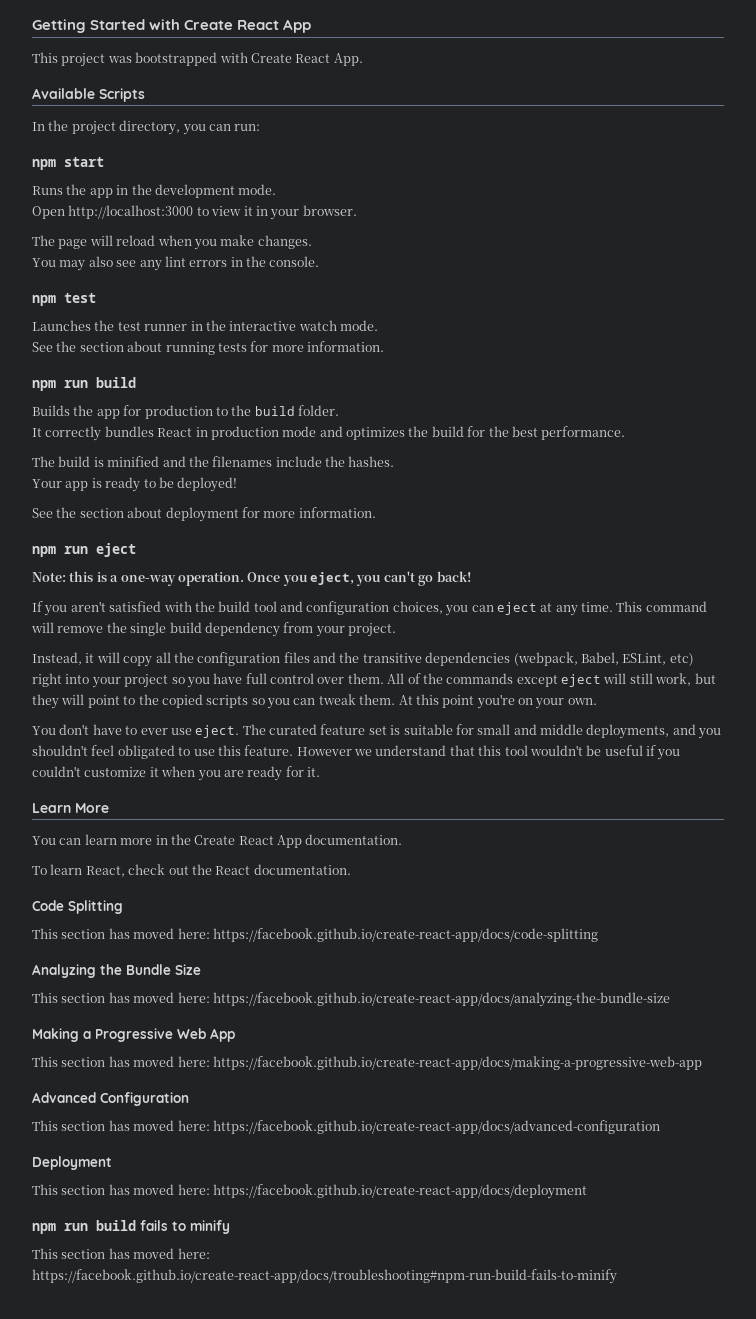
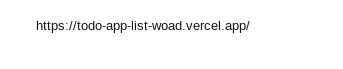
[32,19,312,33] [32,52,363,67] [32,88,145,102] [32,120,261,135] [32,157,104,170] [32,184,277,198] [32,205,357,220] [32,235,312,250] [32,256,320,271] [32,293,96,306] [32,320,378,331] [32,341,384,355] [32,377,136,391] [32,405,339,419] [32,426,626,441] [32,456,395,467] [32,477,238,492] [32,507,376,522] [32,543,136,557] [32,571,471,586] [32,601,707,616] [31,622,396,637] [32,652,694,667] [32,673,716,688] [32,694,597,709] [32,724,722,739] [32,745,681,760] [32,766,320,781] [32,803,109,813] [32,834,403,848] [32,864,351,877] [32,900,123,914] [32,928,598,942] [32,964,201,978] [32,992,670,1007] [32,1028,235,1042] [32,1056,702,1070] [32,1092,189,1106] [32,1120,660,1134] [32,1156,112,1170] [32,1184,587,1199] [32,1220,230,1234] [32,1248,210,1259] [32,1269,617,1284] Getting Started with Create React App // This project was bootstrapped with Create React App. // Available Scripts // In the project directory, you can run: // npm start // Runs the app in the development mode. // Open http://localhost:3000 to view it in your browser. // The page will reload when you make changes. // You may also see any lint errors in the console. // npm test // Launches the test runner in the interactive watch mode. // See the section about running tests for more information. // npm run build // Builds the app for production to the build folder. // It correctly bundles React in production mode and optimizes the build for the best performance. // The build is minified and the filenames include the hashes. // Your app is ready to be deployed! // See the section about deployment for more information. // npm run eject // Note: this is a one-way operation. Once you eject, you can't go back! // If you aren't satisfied with the build tool and configuration choices, you can eject at any time. This command will remove the single build dependency from your project. // Instead, it will copy all the configuration files and the transitive dependencies (webpack, Babel, ESLint, etc) right into your project so you have full control over them. All of the commands except eject will still work, but they will point to the copied scripts so you can tweak them. At this point you're on your own. // You don't have to ever use eject. The curated feature set is suitable for small and middle deployments, and you shouldn't feel obligated to use this feature. However we understand that this tool wouldn't be useful if you couldn't customize it when you are ready for it. // Learn More // You can learn more in the Create React App documentation. // To learn React, check out the React documentation. // Code Splitting // This section has moved here: https://facebook.github.io/create-react-app/docs/code-splitting // Analyzing the Bundle Size // This section has moved here: https://facebook.github.io/create-react-app/docs/analyzing-the-bundle-size // Making a Progressive Web App // This section has moved here: https://facebook.github.io/create-react-app/docs/making-a-progressive-web-app // Advanced Configuration // This section has moved here: https://facebook.github.io/create-react-app/docs/advanced-configuration // Deployment // This section has moved here: https://facebook.github.io/create-react-app/docs/deployment // npm run build fails to minify // This section has moved here: https://facebook.github.io/create-react-app/docs/troubleshooting#npm-run-build-fails-to-minify -> [36,21,250,33] https://todo-app-list-woad.vercel.app/

